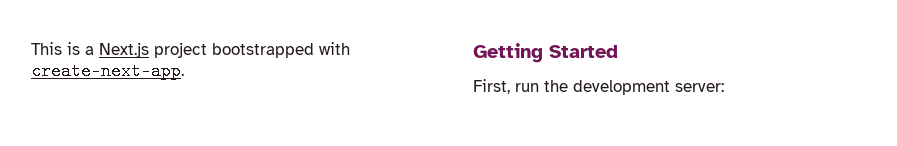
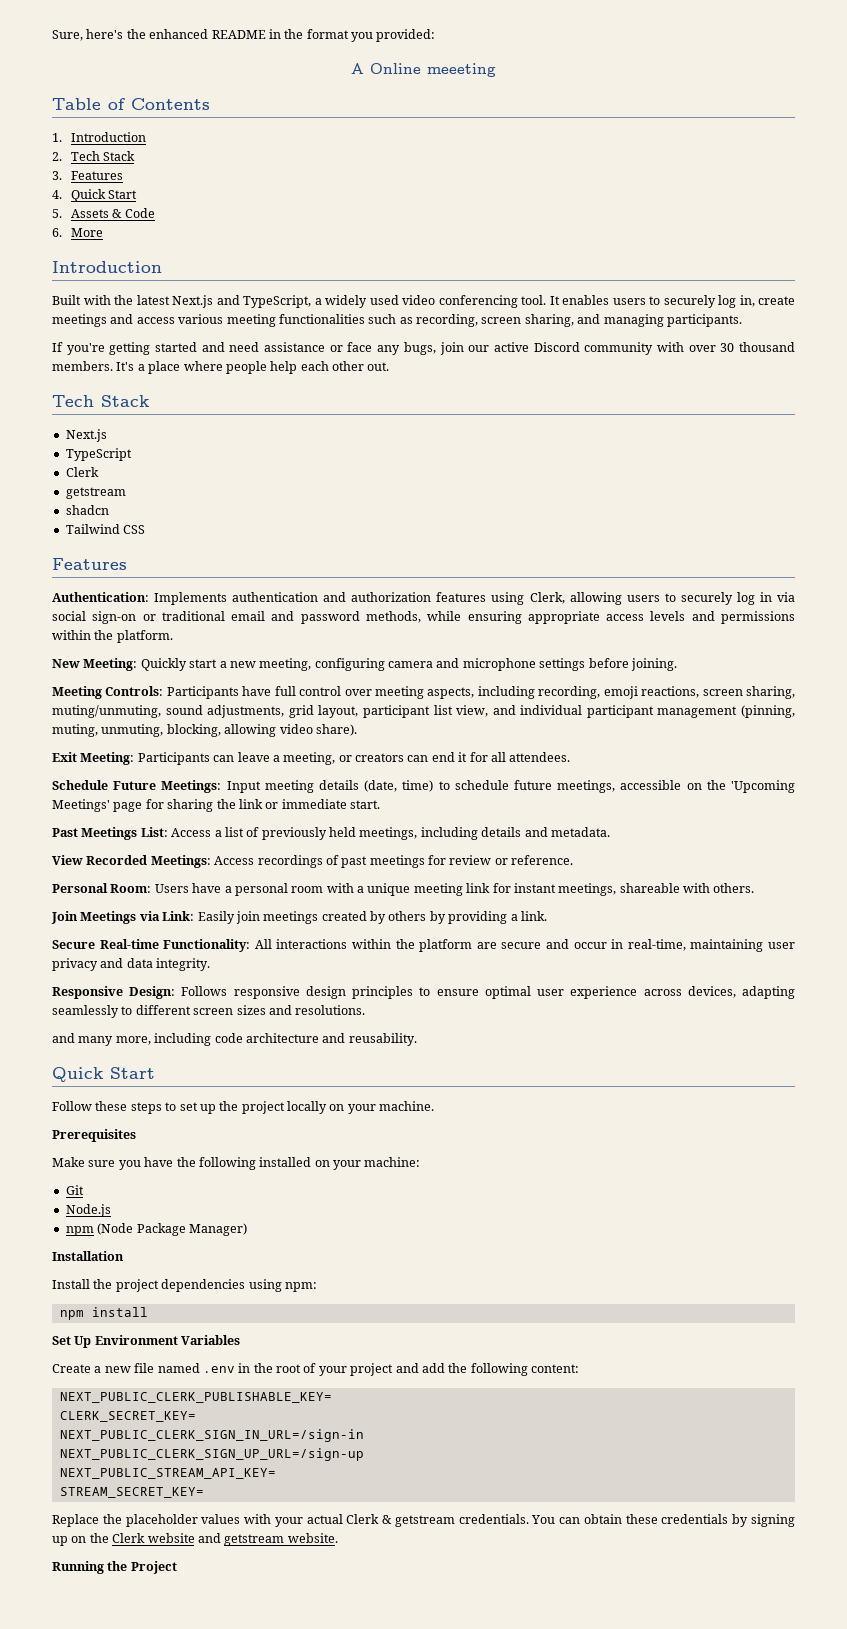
[31,42,350,58] [31,62,184,80] [473,43,618,63] [473,79,724,95] This is a Next.js project bootstrapped with create-next-app. // Getting Started // First, run the development server: -> [52,29,436,42] [351,63,496,77] [52,98,210,110] [52,132,146,142] [52,151,136,161] [52,171,123,180] [52,189,138,202] [52,208,155,218] [52,228,103,237] [52,261,162,273] [52,295,795,308] [52,314,742,327] [52,342,796,355] [52,361,390,374] [52,395,150,407] [65,429,107,442] [65,448,132,461] [65,467,99,477] [65,487,126,499] [65,505,109,515] [65,524,146,534] [52,558,127,570] [52,592,795,605] [52,611,796,624] [52,630,173,643] [52,658,677,671] [52,686,796,699] [52,705,795,718] [52,724,357,737] [52,752,571,765] [52,780,795,793] [52,799,380,812] [52,827,610,840] [52,855,574,868] [52,883,755,896] [51,911,547,924] [52,939,796,952] [52,958,211,971] [52,986,796,999] [52,1005,366,1018] [52,1033,417,1046] [52,1067,155,1082] [52,1101,435,1114] [52,1129,136,1142] [52,1157,421,1170] [65,1185,84,1195] [65,1204,111,1217] [65,1223,247,1236] [52,1251,124,1261] [52,1279,317,1292] [59,1307,148,1320] [52,1335,241,1348] [52,1363,579,1376] [59,1392,332,1403] [59,1411,196,1422] [59,1429,364,1442] [59,1448,364,1461] [59,1468,276,1479] [59,1487,204,1498] [52,1514,795,1527] [52,1533,338,1546] [52,1561,177,1574] Sure, here's the enhanced README in the format you provided: // A Online meeeting // Table of Contents // 1. Introduction // 2. Tech Stack // 3. Features // 4. Quick Start // 5. Assets & Code // 6. More // Introduction // Built with the latest Next.js and TypeScript, a widely used video conferencing tool. It enables users to securely log in, create meetings and access various meeting functionalities such as recording, screen sharing, and managing participants. // If you're getting started and need assistance or face any bugs, join our active Discord community with over 30 thousand members. It's a place where people help each other out. // Tech Stack // Next.js // TypeScript // Clerk // getstream // shadcn // Tailwind CSS // Features // Authentication: Implements authentication and authorization features using Clerk, allowing users to securely log in via social sign-on or traditional email and password methods, while ensuring appropriate access levels and permissions within the platform. // New Meeting: Quickly start a new meeting, configuring camera and microphone settings before joining. // Meeting Controls: Participants have full control over meeting aspects, including recording, emoji reactions, screen sharing, muting/unmuting, sound adjustments, grid layout, participant list view, and individual participant management (pinning, muting, unmuting, blocking, allowing video share). // Exit Meeting: Participants can leave a meeting, or creators can end it for all attendees. // Schedule Future Meetings: Input meeting details (date, time) to schedule future meetings, accessible on the 'Upcoming Meetings' page for sharing the link or immediate start. // Past Meetings List: Access a list of previously held meetings, including details and metadata. // View Recorded Meetings: Access recordings of past meetings for review or reference. // Personal Room: Users have a personal room with a unique meeting link for instant meetings, shareable with others. // Join Meetings via Link: Easily join meetings created by others by providing a link. // Secure Real-time Functionality: All interactions within the platform are secure and occur in real-time, maintaining user privacy and data integrity. // Responsive Design: Follows responsive design principles to ensure optimal user experience across devices, adapting seamlessly to different screen sizes and resolutions. // and many more, including code architecture and reusability. // Quick Start // Follow these steps to set up the project locally on your machine. // Prerequisites // Make sure you have the following installed on your machine: // Git // Node.js // npm (Node Package Manager) // Installation // Install the project dependencies using npm: // npm install // Set Up Environment Variables // Create a new file named .env in the root of your project and add the following content: // NEXT_PUBLIC_CLERK_PUBLISHABLE_KEY= // CLERK_SECRET_KEY= // NEXT_PUBLIC_CLERK_SIGN_IN_URL=/sign-in // NEXT_PUBLIC_CLERK_SIGN_UP_URL=/sign-up // NEXT_PUBLIC_STREAM_API_KEY= // STREAM_SECRET_KEY= // Replace the placeholder values with your actual Clerk & getstream credentials. You can obtain these credentials by signing up on the Clerk website and getstream website. // Running the Project

